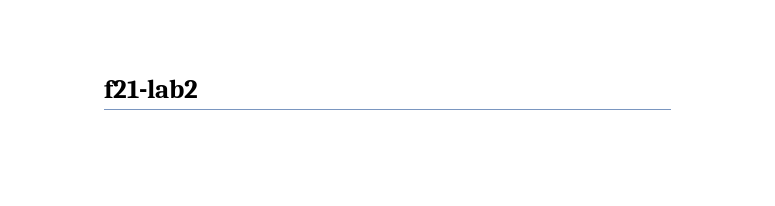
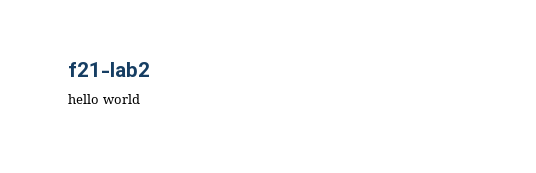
(198, 88) none -> [68,94,140,104] // hello world

